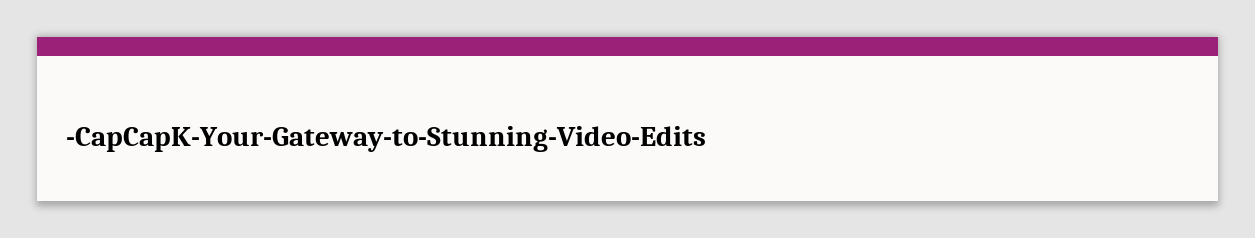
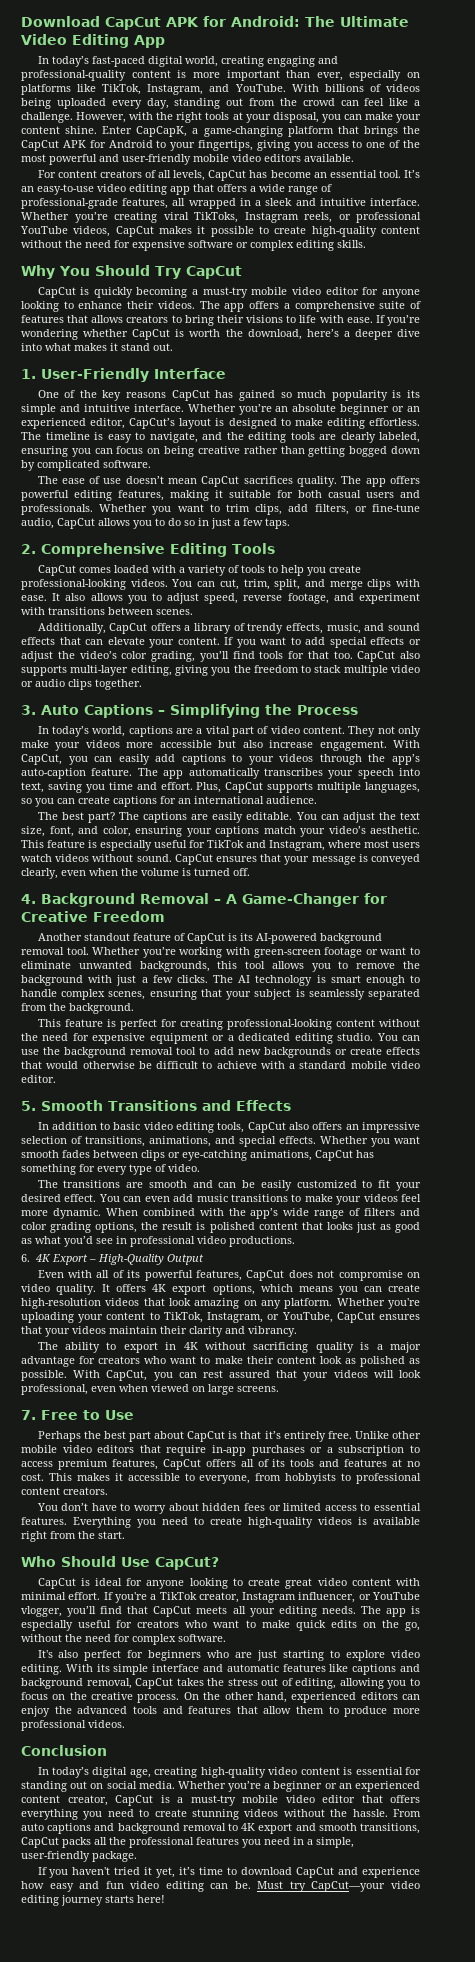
[66,126,706,152] -CapCapK-Your-Gateway-to-Stunning-Video-Edits -> [21,16,409,30] [21,34,165,48] [37,56,338,67] [21,70,420,81] [21,84,420,95] [21,98,420,109] [21,112,421,123] [21,126,420,137] [21,140,421,151] [21,154,354,165] [37,170,421,181] [21,184,332,195] [21,198,421,209] [21,212,421,223] [20,226,420,237] [21,240,366,251] [21,265,242,279] [37,287,420,298] [21,301,422,312] [21,315,420,326] [21,329,421,340] [21,343,173,351] [21,368,226,382] [37,390,421,401] [21,404,420,415] [21,418,420,429] [21,432,420,443] [21,446,420,457] [21,460,151,471] [37,476,420,487] [21,490,420,501] [21,504,420,515] [21,518,290,529] [21,543,275,557] [37,565,361,576] [21,579,420,590] [21,593,421,604] [21,607,193,615] [37,623,420,634] [21,637,422,648] [21,651,420,662] [21,665,421,676] [21,679,142,690] [21,704,358,718] [37,726,422,737] [21,740,421,751] [21,754,420,765] [21,768,420,779] [21,782,420,793] [21,796,317,807] [37,812,421,823] [21,826,420,837] [21,840,420,851] [21,854,420,865] [21,868,250,879] [21,893,387,907] [21,911,165,922] [37,933,382,944] [21,947,421,958] [21,961,420,972] [21,975,421,986] [21,989,421,1000] [21,1003,134,1014] [37,1019,420,1030] [21,1033,420,1044] [21,1047,420,1058] [21,1061,420,1069] [21,1075,56,1083] [21,1100,291,1111] [37,1122,420,1133] [21,1136,420,1147] [21,1150,374,1161] [21,1164,200,1175] [37,1180,421,1191] [21,1194,422,1205] [21,1208,421,1219] [21,1222,420,1233] [21,1236,295,1247] [21,1254,204,1265] [37,1270,421,1281] [21,1284,420,1295] [21,1298,420,1309] [21,1312,421,1323] [21,1326,297,1337] [37,1342,422,1353] [21,1356,420,1367] [21,1370,422,1381] [21,1384,279,1395] [21,1410,134,1420] [37,1431,422,1442] [21,1445,421,1456] [21,1459,421,1470] [21,1473,421,1484] [21,1487,108,1495] [36,1503,422,1514] [21,1517,420,1528] [21,1531,125,1542] [21,1556,219,1570] [37,1578,421,1589] [21,1592,421,1603] [21,1606,420,1617] [21,1620,420,1631] [21,1634,226,1645] [37,1650,420,1661] [21,1664,421,1675] [21,1678,421,1689] [21,1692,421,1703] [21,1706,420,1717] [21,1720,125,1731] [21,1745,107,1756] [37,1767,421,1778] [21,1781,421,1792] [21,1795,420,1806] [21,1809,421,1820] [21,1823,420,1834] [21,1837,354,1848] [21,1851,137,1862] [37,1867,421,1878] [21,1881,420,1892] [21,1895,165,1906] Download CapCut APK for Android: The Ultimate Video Editing App // In today’s fast-paced digital world, creating engaging and professional-quality content is more important than ever, especially on platforms like TikTok, Instagram, and YouTube. With billions of videos being uploaded every day, standing out from the crowd can feel like a challenge. However, with the right tools at your disposal, you can make your content shine. Enter CapCapK, a game-changing platform that brings the CapCut APK for Android to your fingertips, giving you access to one of the most powerful and user-friendly mobile video editors available. // For content creators of all levels, CapCut has become an essential tool. It’s an easy-to-use video editing app that offers a wide range of professional-grade features, all wrapped in a sleek and intuitive interface. Whether you’re creating viral TikToks, Instagram reels, or professional YouTube videos, CapCut makes it possible to create high-quality content without the need for expensive software or complex editing skills. // Why You Should Try CapCut // CapCut is quickly becoming a must-try mobile video editor for anyone looking to enhance their videos. The app offers a comprehensive suite of features that allows creators to bring their visions to life with ease. If you’re wondering whether CapCut is worth the download, here’s a deeper dive into what makes it stand out. // 1. User-Friendly Interface // One of the key reasons CapCut has gained so much popularity is its simple and intuitive interface. Whether you’re an absolute beginner or an experienced editor, CapCut’s layout is designed to make editing effortless. The timeline is easy to navigate, and the editing tools are clearly labeled, ensuring you can focus on being creative rather than getting bogged down by complicated software. // The ease of use doesn’t mean CapCut sacrifices quality. The app offers powerful editing features, making it suitable for both casual users and professionals. Whether you want to trim clips, add filters, or fine-tune audio, CapCut allows you to do so in just a few taps. // 2. Comprehensive Editing Tools // CapCut comes loaded with a variety of tools to help you create professional-looking videos. You can cut, trim, split, and merge clips with ease. It also allows you to adjust speed, reverse footage, and experiment with transitions between scenes. // Additionally, CapCut offers a library of trendy effects, music, and sound effects that can elevate your content. If you want to add special effects or adjust the video’s color grading, you’ll find tools for that too. CapCut also supports multi-layer editing, giving you the freedom to stack multiple video or audio clips together. // 3. Auto Captions – Simplifying the Process // In today’s world, captions are a vital part of video content. They not only make your videos more accessible but also increase engagement. With CapCut, you can easily add captions to your videos through the app’s auto-caption feature. The app automatically transcribes your speech into text, saving you time and effort. Plus, CapCut supports multiple languages, so you can create captions for an international audience. // The best part? The captions are easily editable. You can adjust the text size, font, and color, ensuring your captions match your video’s aesthetic. This feature is especially useful for TikTok and Instagram, where most users watch videos without sound. CapCut ensures that your message is conveyed clearly, even when the volume is turned off. // 4. Background Removal – A Game-Changer for Creative Freedom // Another standout feature of CapCut is its AI-powered background removal tool. Whether you’re working with green-screen footage or want to eliminate unwanted backgrounds, this tool allows you to remove the background with just a few clicks. The AI technology is smart enough to handle complex scenes, ensuring that your subject is seamlessly separated from the background. // This feature is perfect for creating professional-looking content without the need for expensive equipment or a dedicated editing studio. You can use the background removal tool to add new backgrounds or create effects that would otherwise be difficult to achieve with a standard mobile video editor. // 5. Smooth Transitions and Effects // In addition to basic video editing tools, CapCut also offers an impressive selection of transitions, animations, and special effects. Whether you want smooth fades between clips or eye-catching animations, CapCut has something for every type of video. // The transitions are smooth and can be easily customized to fit your desired effect. You can even add music transitions to make your videos feel more dynamic. When combined with the app’s wide range of filters and color grading options, the result is polished content that looks just as good as what you’d see in professional video productions. // 6. 4K Export – High-Quality Output // Even with all of its powerful features, CapCut does not compromise on video quality. It offers 4K export options, which means you can create high-resolution videos that look amazing on any platform. Whether you're uploading your content to TikTok, Instagram, or YouTube, CapCut ensures that your videos maintain their clarity and vibrancy. // The ability to export in 4K without sacrificing quality is a major advantage for creators who want to make their content look as polished as possible. With CapCut, you can rest assured that your videos will look professional, even when viewed on large screens. // 7. Free to Use // Perhaps the best part about CapCut is that it’s entirely free. Unlike other mobile video editors that require in-app purchases or a subscription to access premium features, CapCut offers all of its tools and features at no cost. This makes it accessible to everyone, from hobbyists to professional content creators. // You don’t have to worry about hidden fees or limited access to essential features. Everything you need to create high-quality videos is available right from the start. // Who Should Use CapCut? // CapCut is ideal for anyone looking to create great video content with minimal effort. If you're a TikTok creator, Instagram influencer, or YouTube vlogger, you’ll find that CapCut meets all your editing needs. The app is especially useful for creators who want to make quick edits on the go, without the need for complex software. // It's also perfect for beginners who are just starting to explore video editing. With its simple interface and automatic features like captions and background removal, CapCut takes the stress out of editing, allowing you to focus on the creative process. On the other hand, experienced editors can enjoy the advanced tools and features that allow them to produce more professional videos. // Conclusion // In today’s digital age, creating high-quality video content is essential for standing out on social media. Whether you’re a beginner or an experienced content creator, CapCut is a must-try mobile video editor that offers everything you need to create stunning videos without the hassle. From auto captions and background removal to 4K export and smooth transitions, CapCut packs all the professional features you need in a simple, user-friendly package. // If you haven't tried it yet, it’s time to download CapCut and experience how easy and fun video editing can be. Must try CapCut—your video editing journey starts here!

